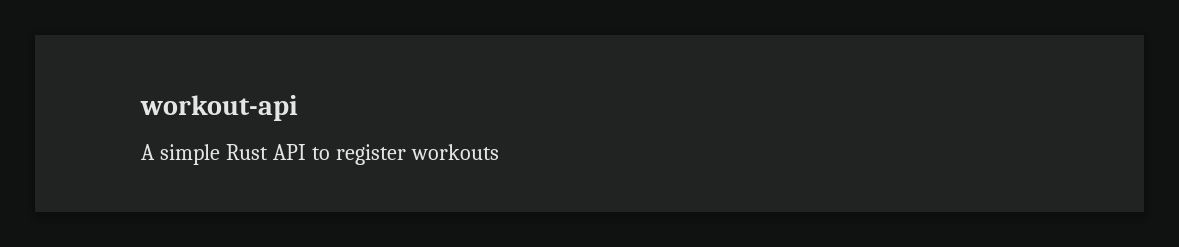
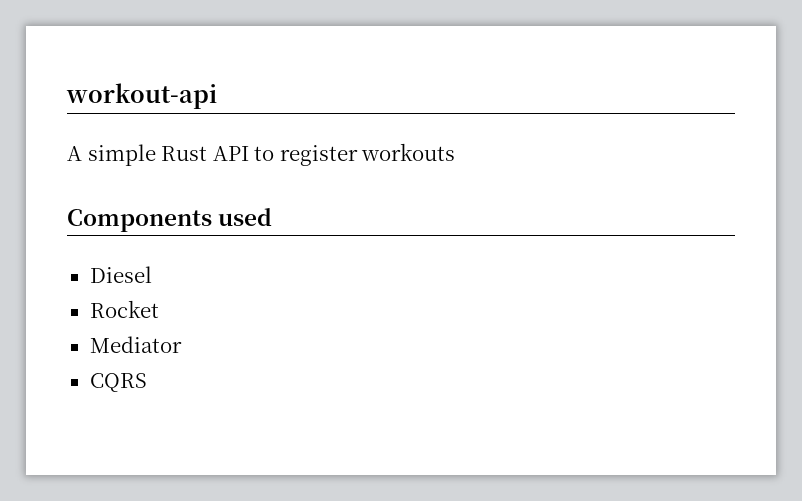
(499, 152) none -> [67,208,273,232] [89,266,152,283] [89,300,159,318] [89,336,182,353] [89,373,147,392] // Components used // Diesel // Rocket // Mediator // CQRS

